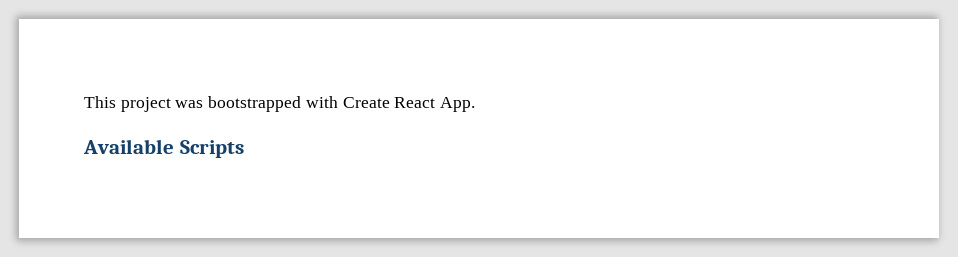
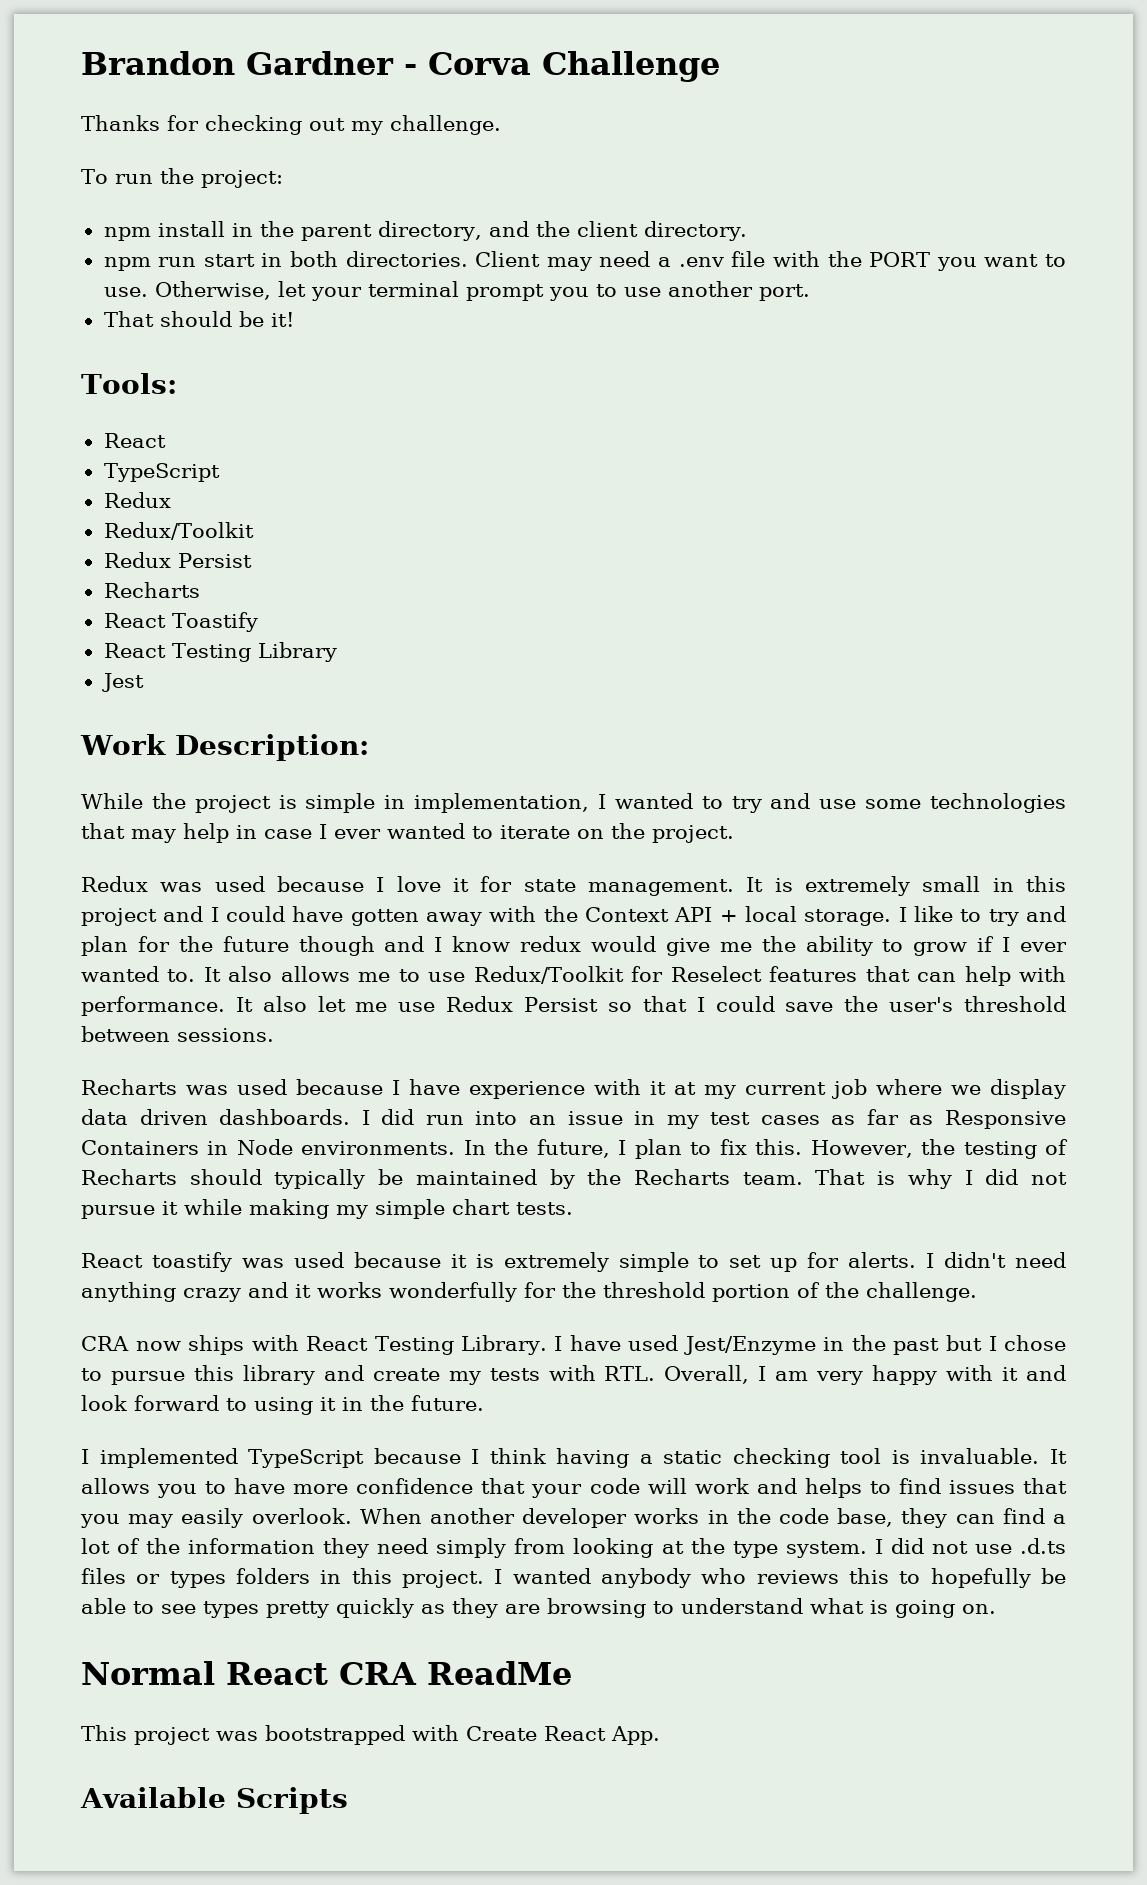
(84, 102) none -> [81,51,720,82] [81,115,501,135] [81,168,283,188] [103,221,748,241] [103,251,1066,271] [103,281,810,301] [103,311,294,327] [81,373,177,394] [103,433,166,448] [103,463,220,482] [103,492,171,508] [103,522,254,540] [103,552,252,568] [103,582,200,598] [103,612,258,632] [103,642,337,662] [101,673,144,692] [80,734,369,761] [81,793,1067,813] [81,823,734,843] [81,876,1066,896] [81,906,1067,926] [81,936,1068,956] [81,966,1067,986] [81,996,1066,1016] [81,1026,274,1042] [81,1079,1066,1099] [81,1109,1066,1129] [81,1139,1068,1159] [81,1169,1067,1189] [81,1199,573,1219] [81,1252,1066,1272] [81,1282,977,1302] [81,1335,1066,1355] [81,1365,1067,1385] [81,1395,484,1415] [81,1448,1067,1468] [81,1478,1067,1498] [80,1508,1067,1528] [81,1538,1066,1558] [81,1568,1067,1588] [81,1598,996,1618] [81,1661,572,1685] Brandon Gardner - Corva Challenge // Thanks for checking out my challenge. // To run the project: // npm install in the parent directory, and the client directory. // npm run start in both directories. Client may need a .env file with the PORT you want to use. Otherwise, let your terminal prompt you to use another port. // That should be it! // Tools: // React // TypeScript // Redux // Redux/Toolkit // Redux Persist // Recharts // React Toastify // React Testing Library // Jest // Work Description: // While the project is simple in implementation, I wanted to try and use some technologies that may help in case I ever wanted to iterate on the project. // Redux was used because I love it for state management. It is extremely small in this project and I could have gotten away with the Context API + local storage. I like to try and plan for the future though and I know redux would give me the ability to grow if I ever wanted to. It also allows me to use Redux/Toolkit for Reselect features that can help with performance. It also let me use Redux Persist so that I could save the user's threshold between sessions. // Recharts was used because I have experience with it at my current job where we display data driven dashboards. I did run into an issue in my test cases as far as Responsive Containers in Node environments. In the future, I plan to fix this. However, the testing of Recharts should typically be maintained by the Recharts team. That is why I did not pursue it while making my simple chart tests. // React toastify was used because it is extremely simple to set up for alerts. I didn't need anything crazy and it works wonderfully for the threshold portion of the challenge. // CRA now ships with React Testing Library. I have used Jest/Enzyme in the past but I chose to pursue this library and create my tests with RTL. Overall, I am very happy with it and look forward to using it in the future. // I implemented TypeScript because I think having a static checking tool is invaluable. It allows you to have more confidence that your code will work and helps to find issues that you may easily overlook. When another developer works in the code base, they can find a lot of the information they need simply from looking at the type system. I did not use .d.ts files or types folders in this project. I wanted anybody who reviews this to hopefully be able to see types pretty quickly as they are browsing to understand what is going on. // Normal React CRA ReadMe //

